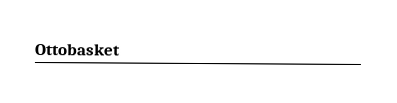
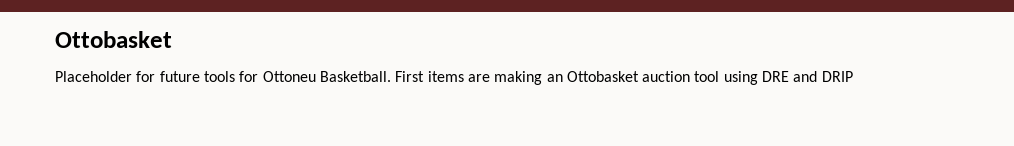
[34,43,121,56] Ottobasket -> [55,31,172,48] [55,71,853,85] Ottobasket // Placeholder for future tools for Ottoneu Basketball. First items are making an Ottobasket auction tool using DRE and DRIP

